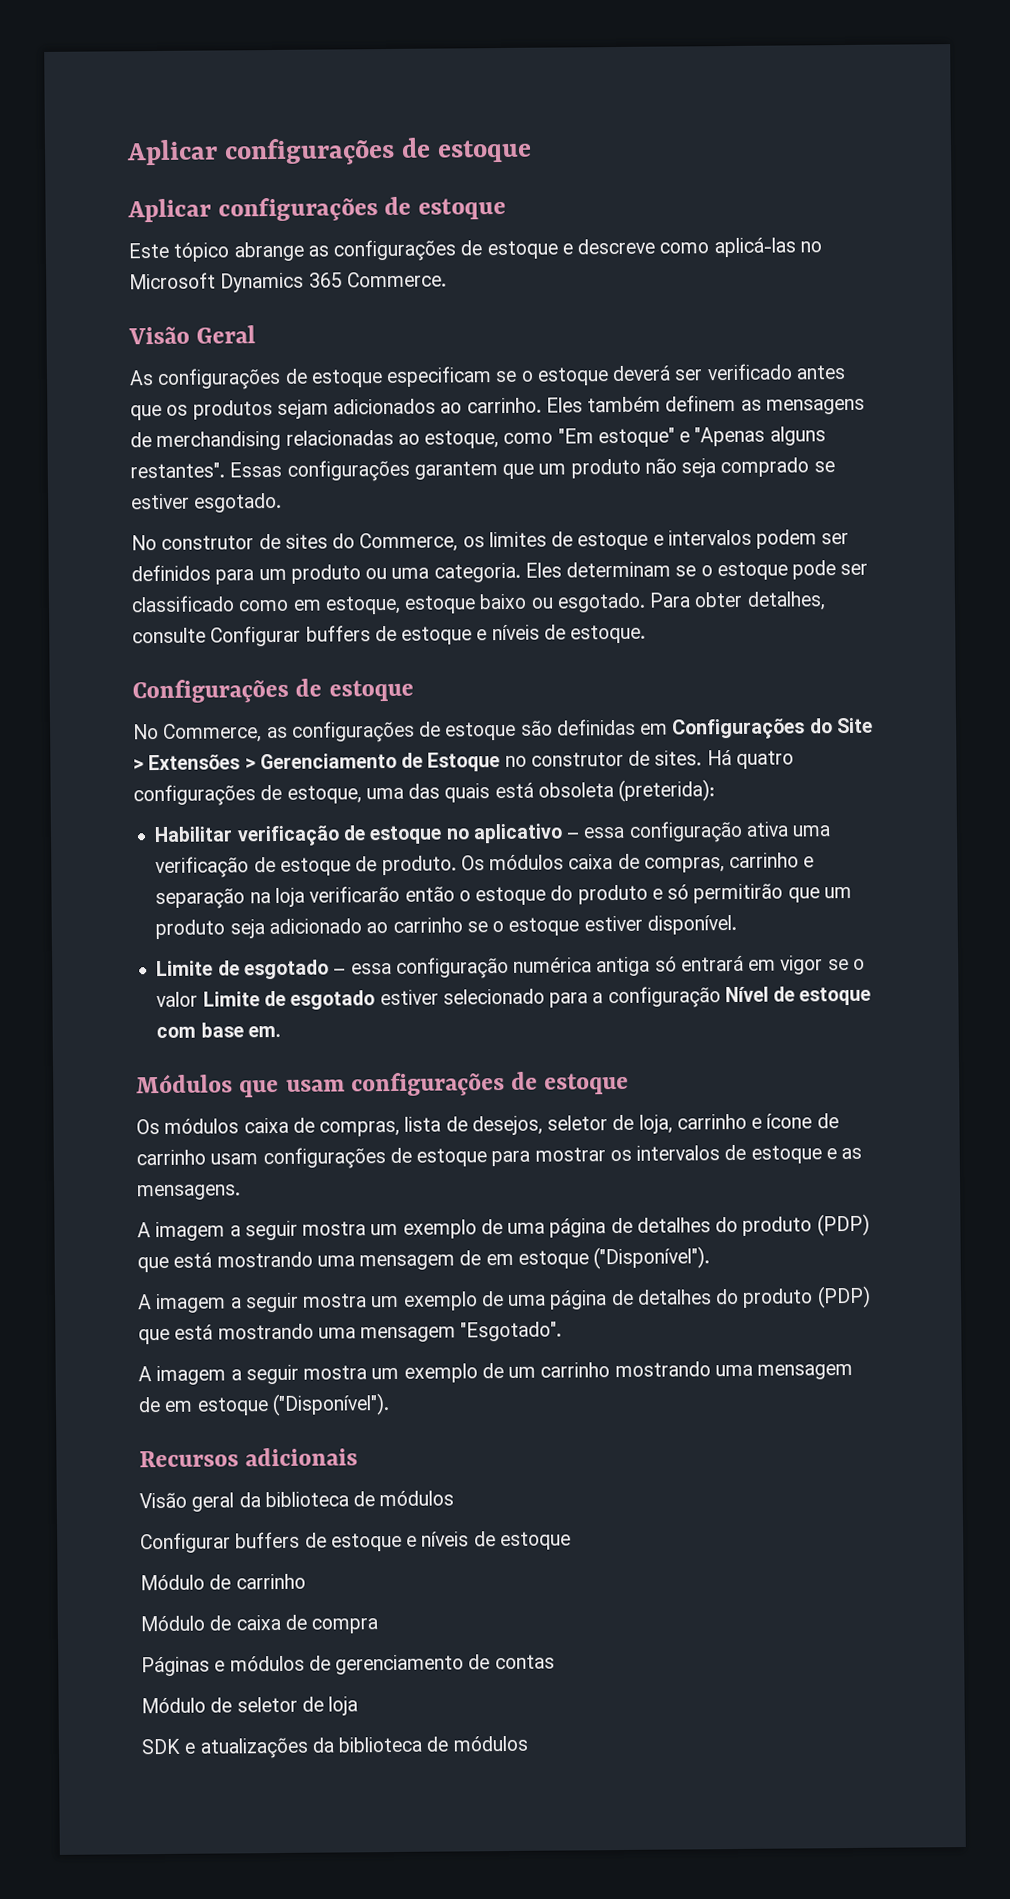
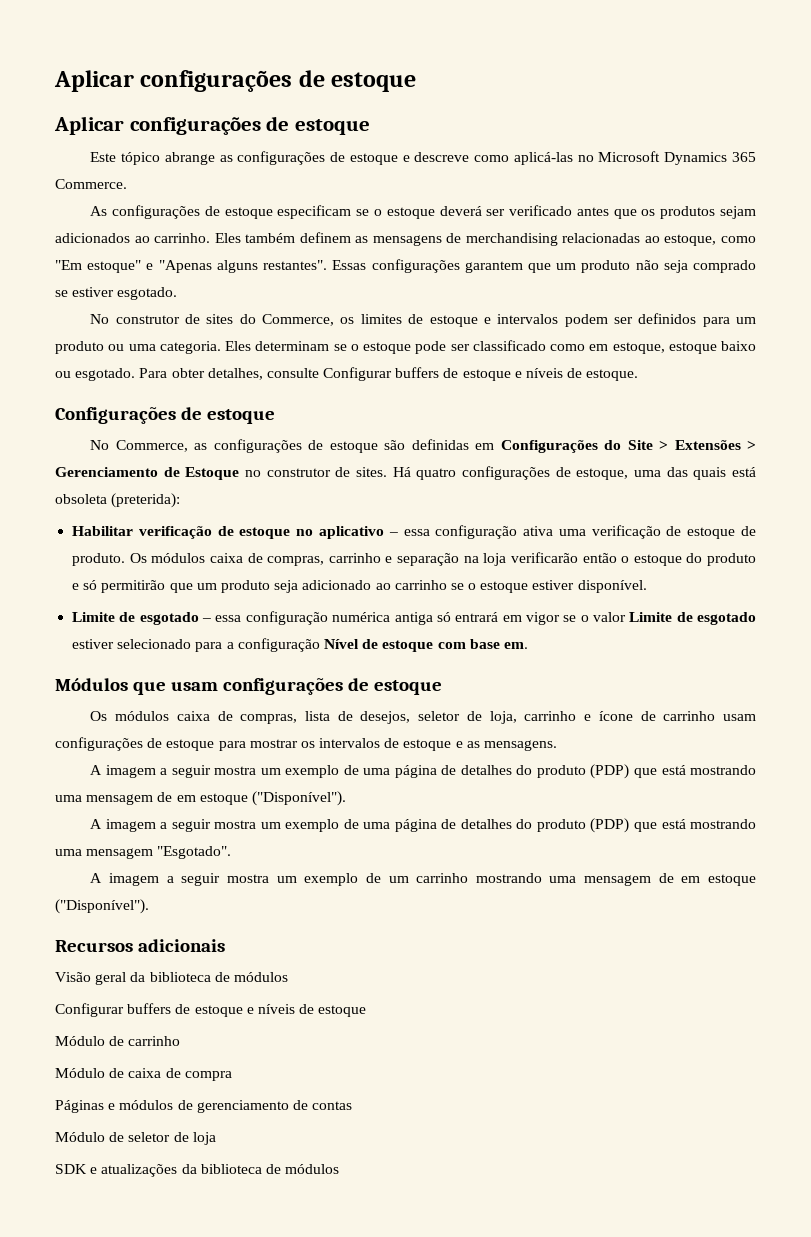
[128,325,257,345] // Visão Geral -> (127, 184) none

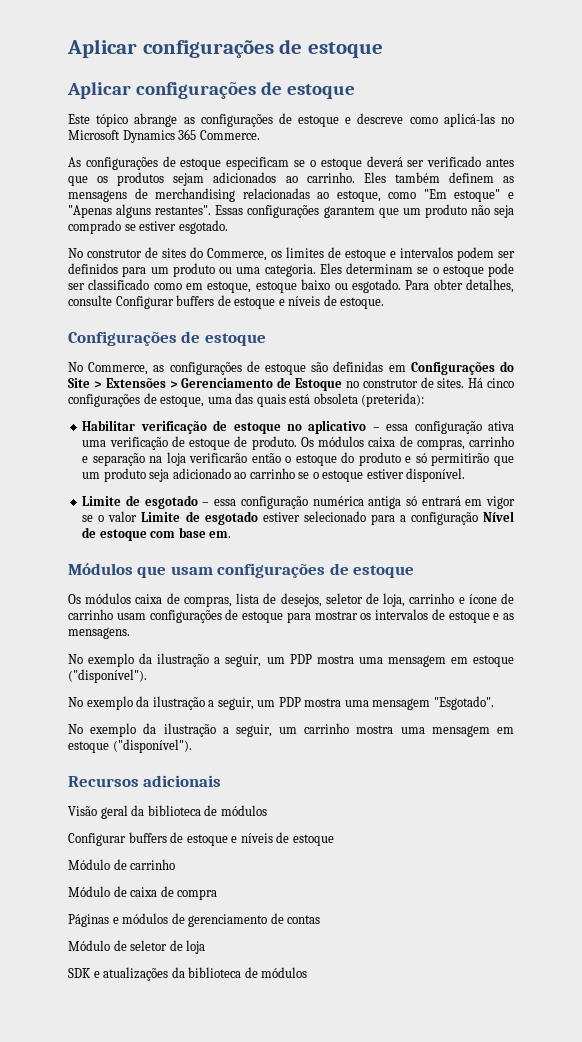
[416,468,457,480] quatro -> [486,378,514,388] cinco
[90,764,756,779] [55,791,346,806] [90,818,756,833] [55,846,232,859] [90,873,381,886] A imagem a seguir mostra um exemplo de uma página de detalhes do produto (PDP) que está mostrando uma mensagem de em estoque ("Disponível"). // A imagem a seguir mostra um exemplo de uma página de detalhes do produto (PDP) que está mostrando uma mensagem "Esgotado". // A imagem a seguir mostra um exemplo de -> [68,653,514,667] [68,669,147,683] [68,696,494,710] [68,723,272,737] No exemplo da ilustração a seguir, um PDP mostra uma mensagem em estoque ("disponível"). // No exemplo da ilustração a seguir, um PDP mostra uma mensagem "Esgotado". // No exemplo da ilustração a seguir,
[475,873,756,886] [55,899,149,914] mostrando uma mensagem de em estoque ("Disponível"). -> [356,725,514,737] [68,739,192,753] mostra uma mensagem em estoque ("disponível").

